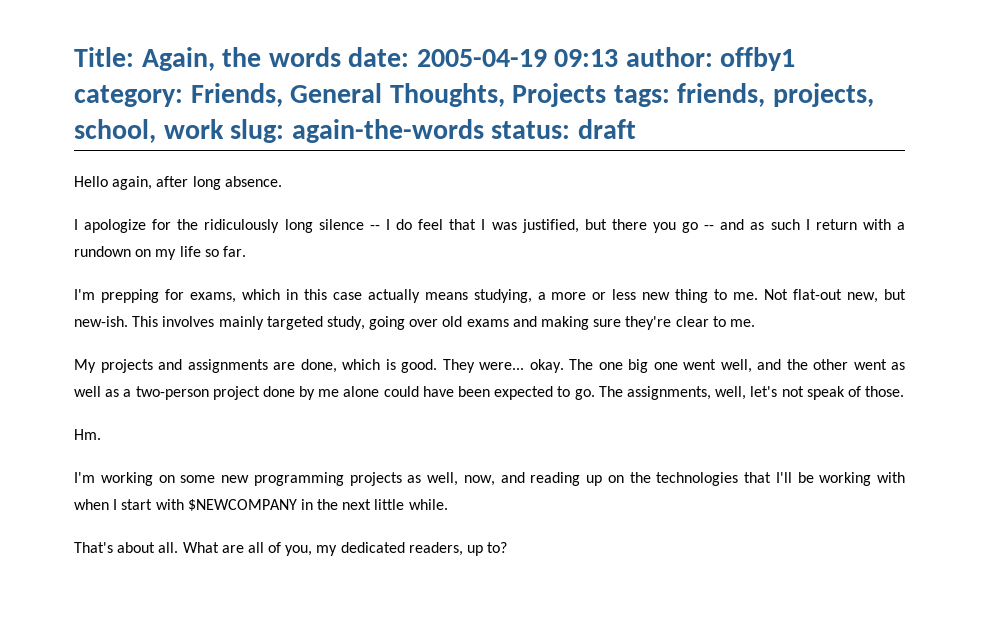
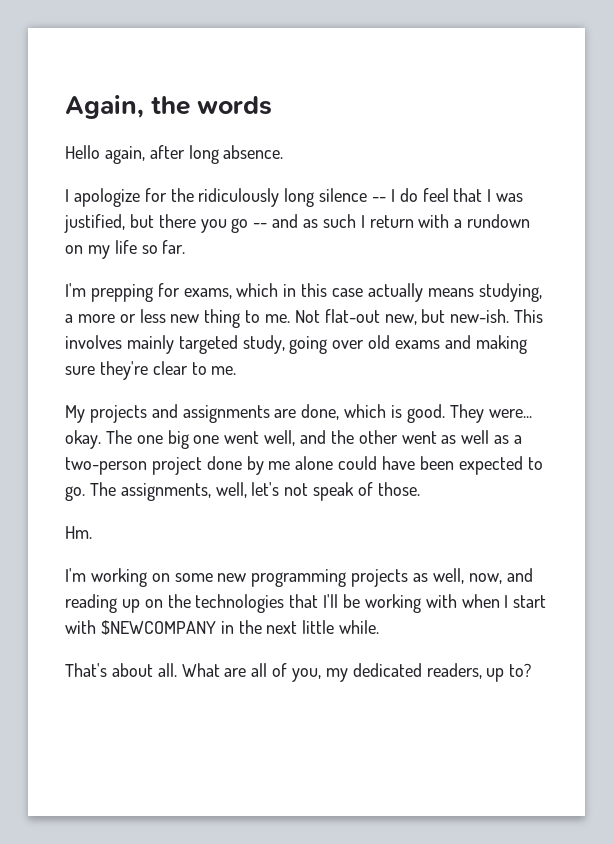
[74,47,134,67] Title: -> (65, 107) none
[348,47,796,71] [74,83,874,107] [74,119,636,143] date: 2005-04-19 09:13 author: offby1 category: Friends, General Thoughts, Projects tags: friends, projects, school, work slug: again-the-words status: draft -> (273, 105) none

